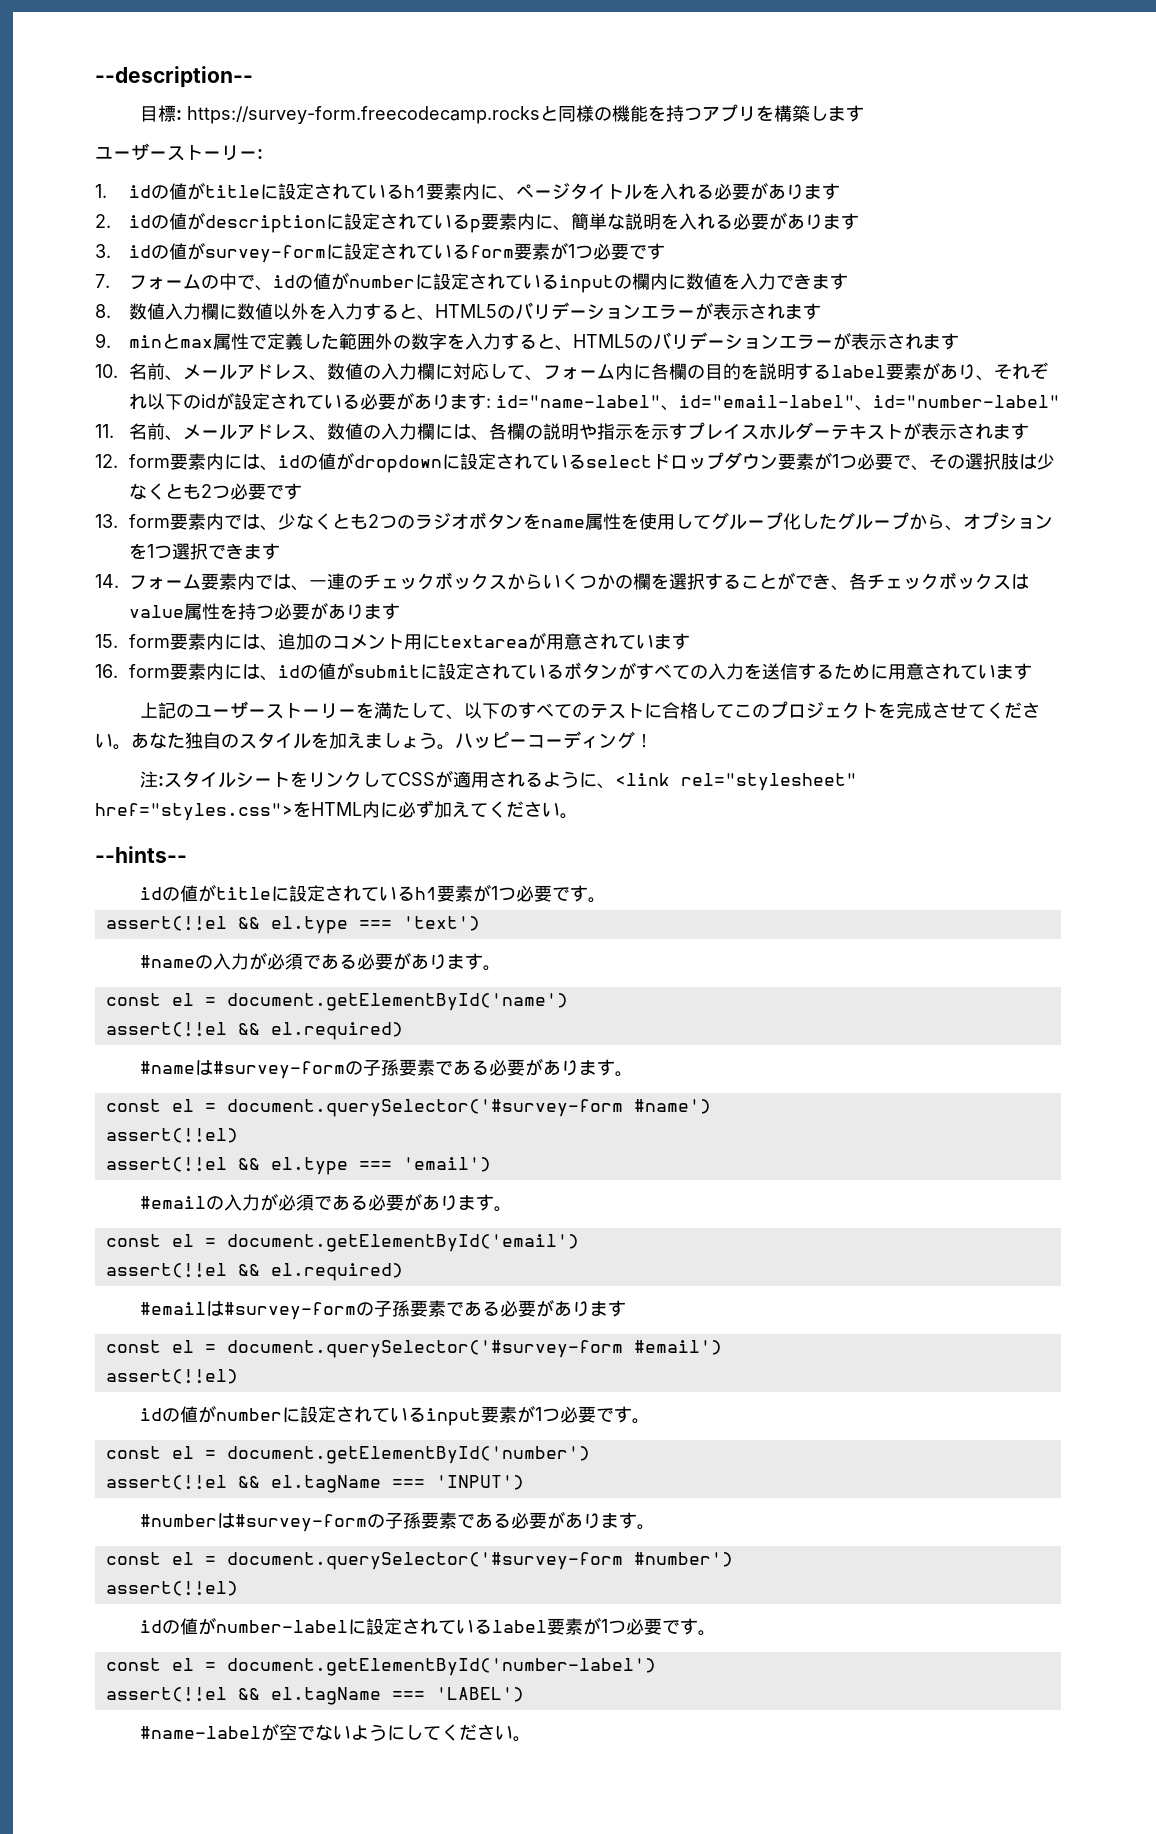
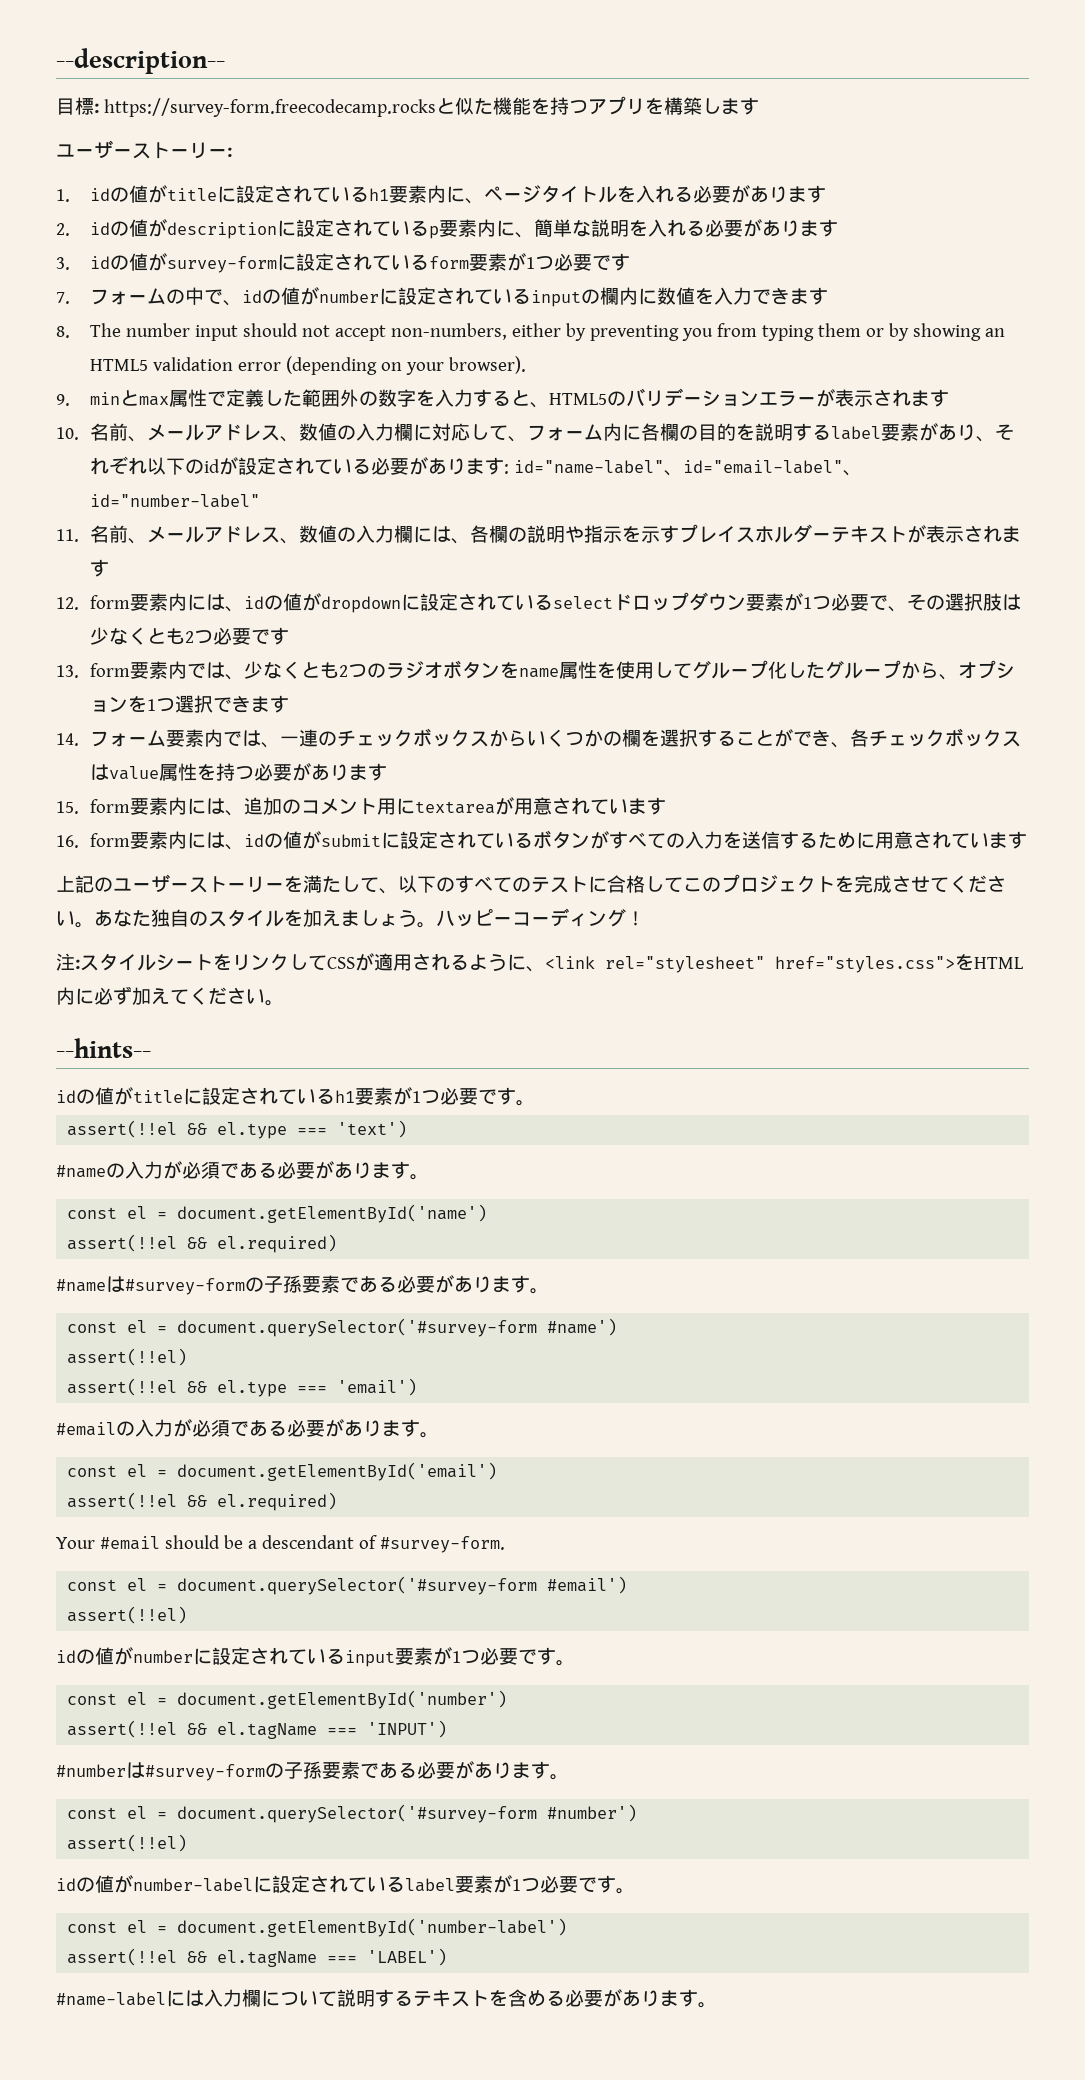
[557,105,612,122] 同様の -> [454,97,493,115] 似た
[128,302,821,321] 数値入力欄に数値以外を入力すると、HTML5のバリデーションエラーが表示されます -> [89,323,1005,341] [89,356,526,375] The number input should not accept non-numbers, either by preventing you from typing them or by showing an HTML5 validation error (depending on your browser).
[139,1299,626,1320] #emailは#survey-formの子孫要素である必要があります -> [56,1535,505,1553] Your #email should be a descendant of #survey-form.
[260,1723,513,1741] が空でないようにしてください -> [166,1989,698,2007] には入力欄について説明するテキストを含める必要があります

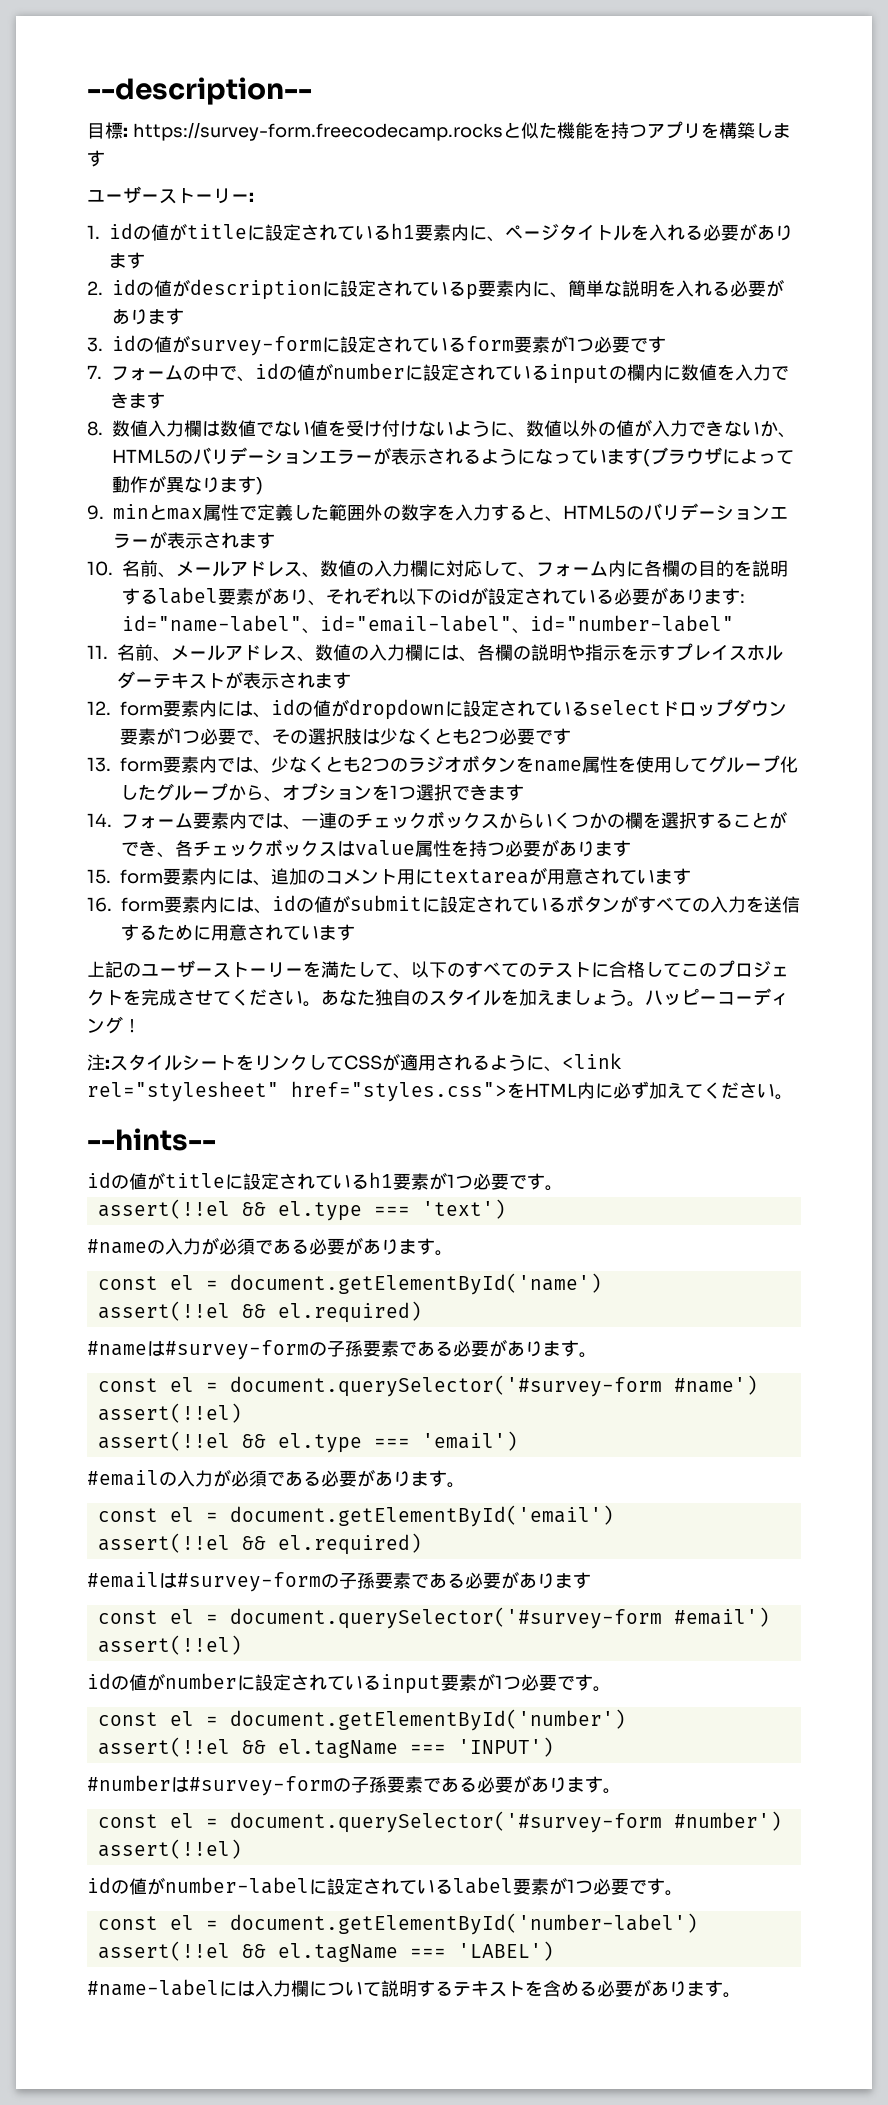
[89,323,1005,341] [89,356,526,375] The number input should not accept non-numbers, either by preventing you from typing them or by showing an HTML5 validation error (depending on your browser). -> [112,419,796,438] [112,447,794,467] [112,475,263,495] 数値入力欄は数値でない値を受け付けないように、数値以外の値が入力できないか、HTML5のバリデーションエラーが表示されるようになっています(ブラウザによって動作が異なります)
[56,1535,505,1553] Your #email should be a descendant of #survey-form. -> [87,1571,591,1592] #emailは#survey-formの子孫要素である必要があります

